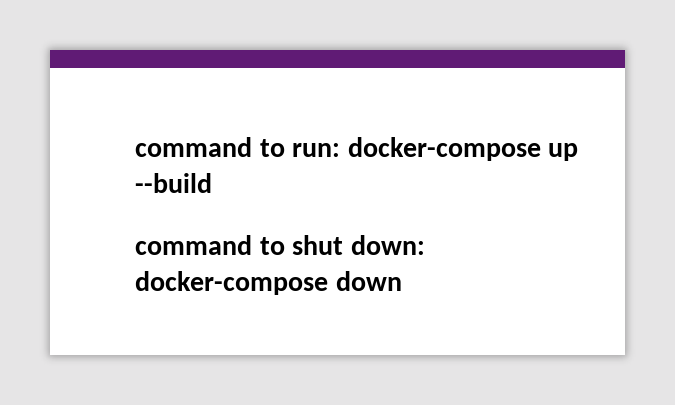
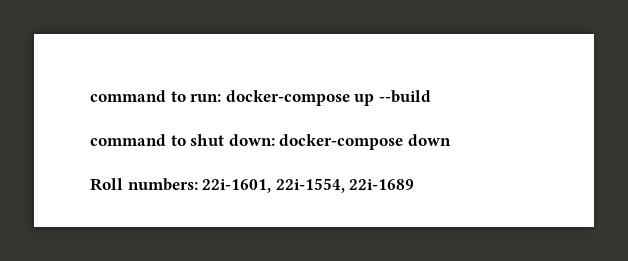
(402, 281) none -> [90,178,415,193] // Roll numbers: 22i-1601, 22i-1554, 22i-1689

